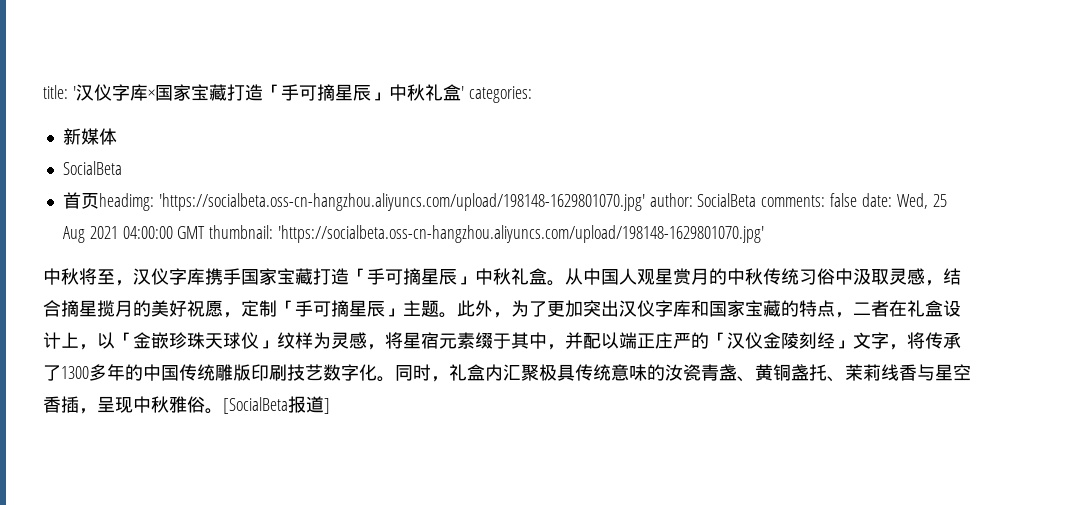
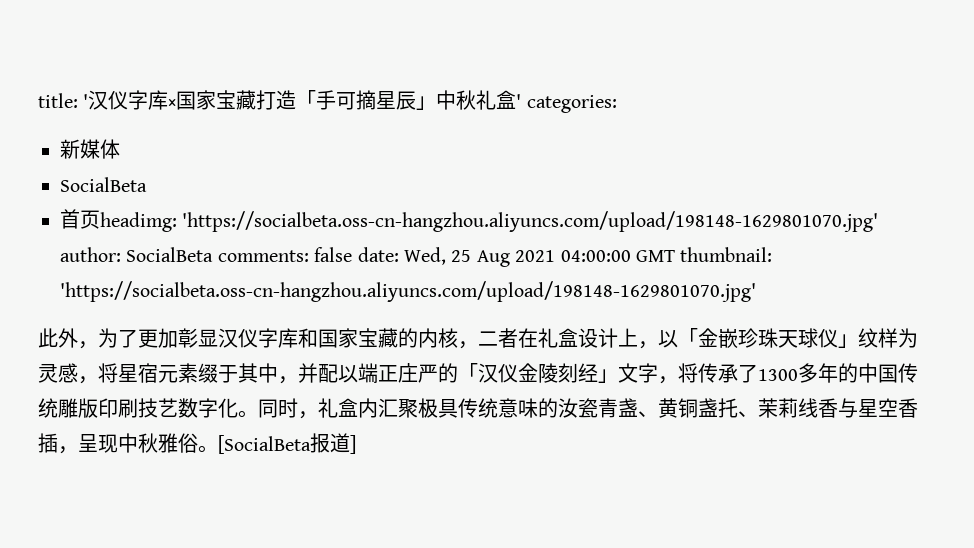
[43,268,961,286] [43,300,457,318] 中秋将至，汉仪字库携手国家宝藏打造「手可摘星辰」中秋礼盒。从中国人观星赏月的中秋传统习俗中汲取灵感，结合摘星揽月的美好祝愿，定制「手可摘星辰」主题。 -> (756, 291) none
[583,300,619,317] 突出 -> [178,328,218,348] 彰显
[799,300,835,317] 特点 -> [418,328,458,348] 内核

